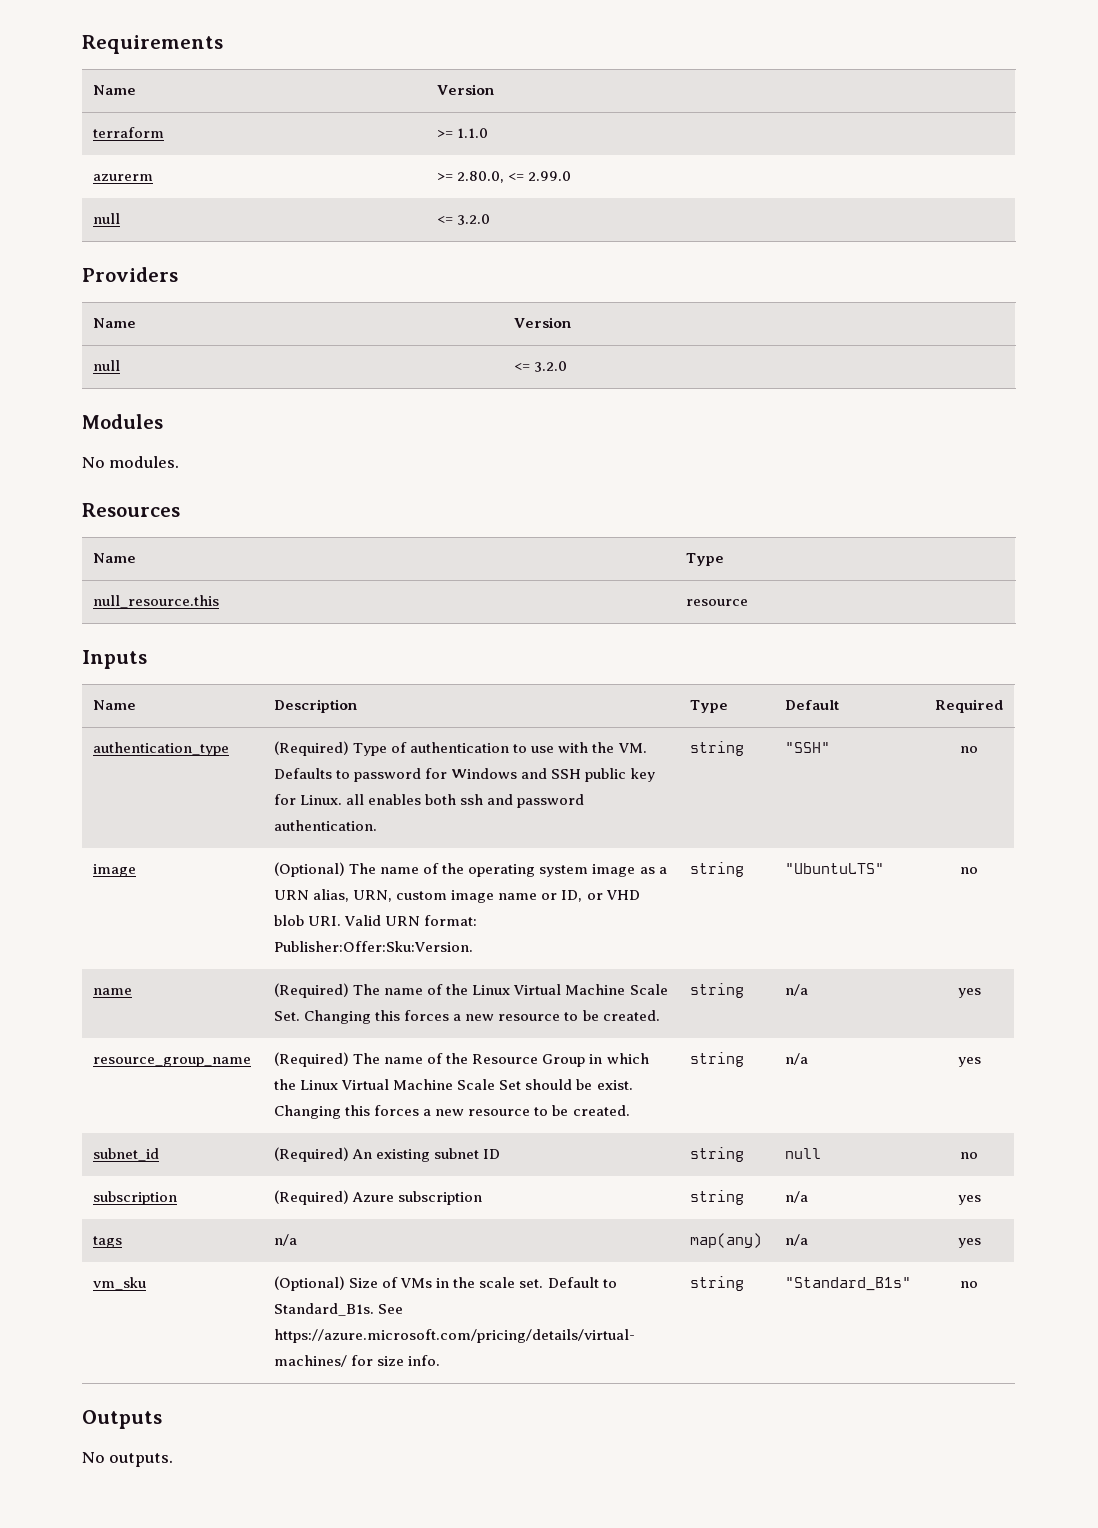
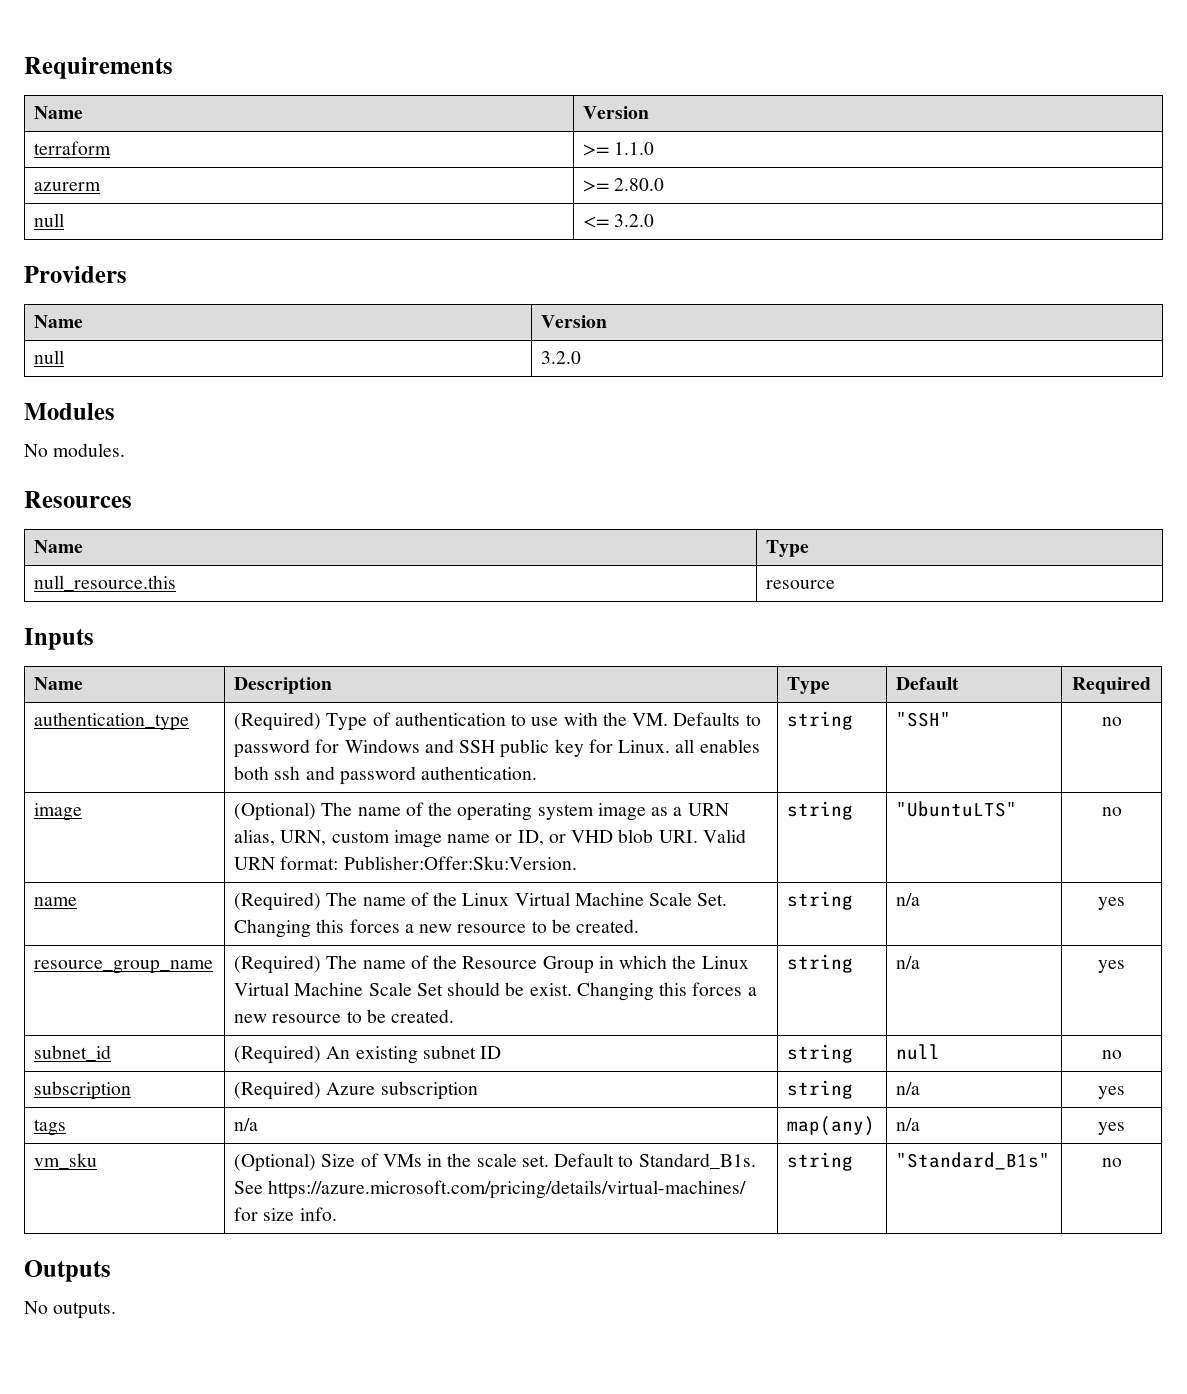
[457,171,572,183] 2.80.0, <= 2.99.0 -> [614,178,665,191] 2.80.0
[514,363,531,371] <= -> (65, 357) none

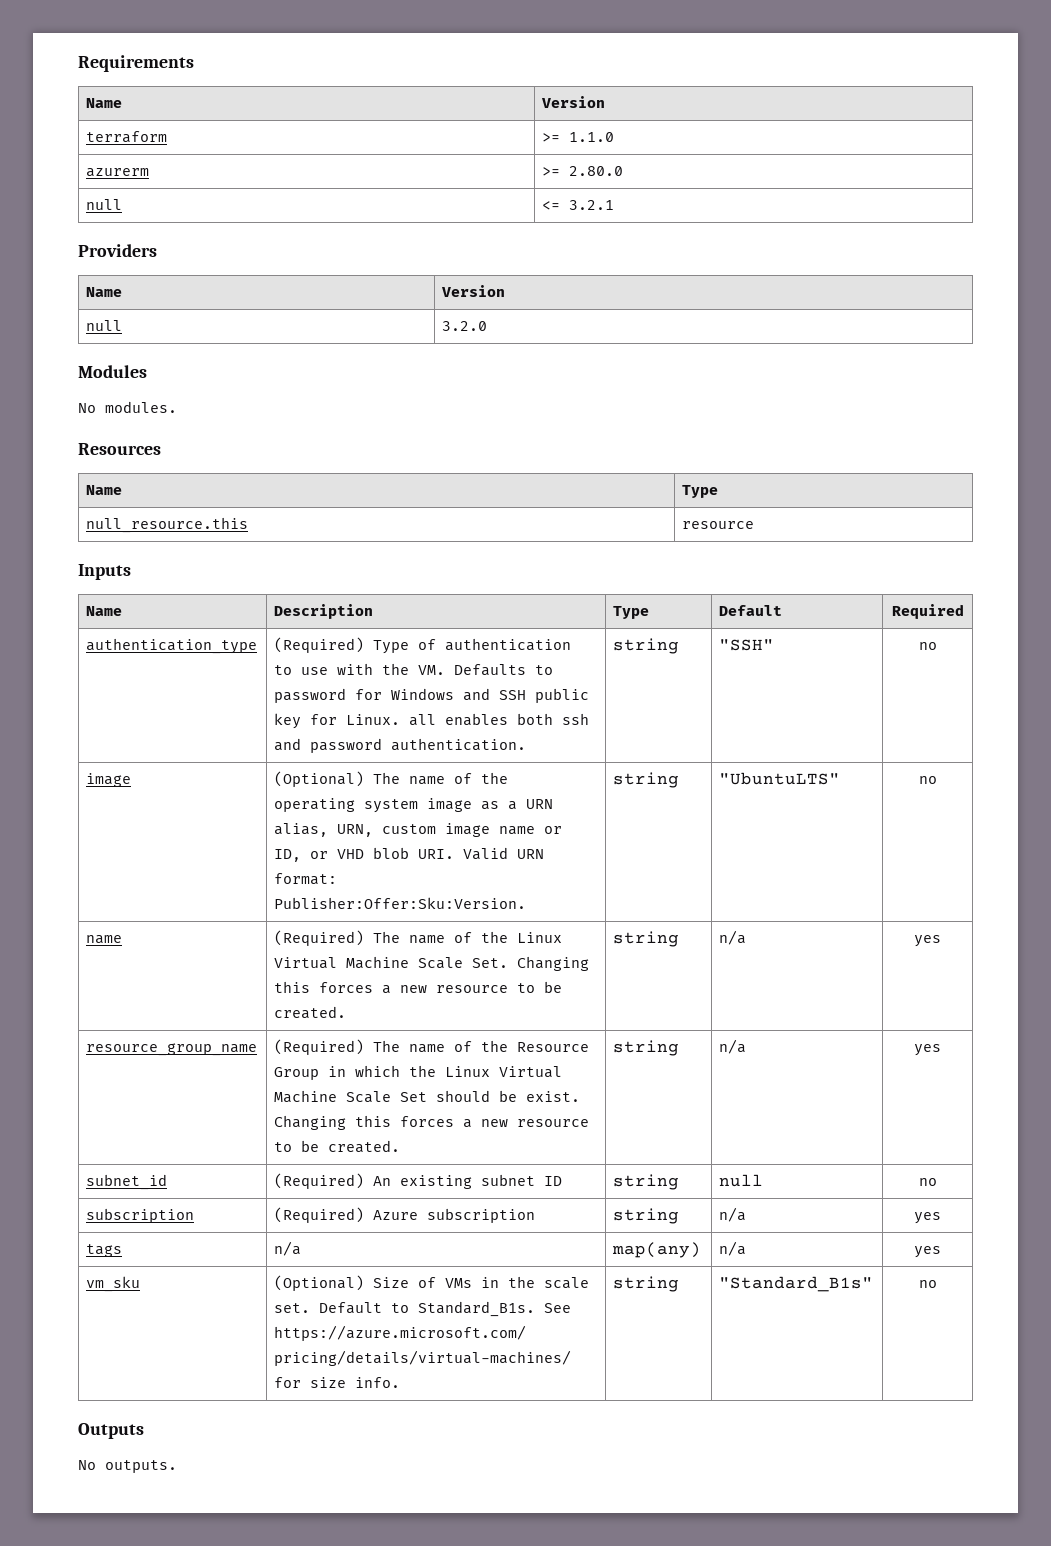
[614,214,655,227] 3.2.0 -> [569,200,615,210] 3.2.1

